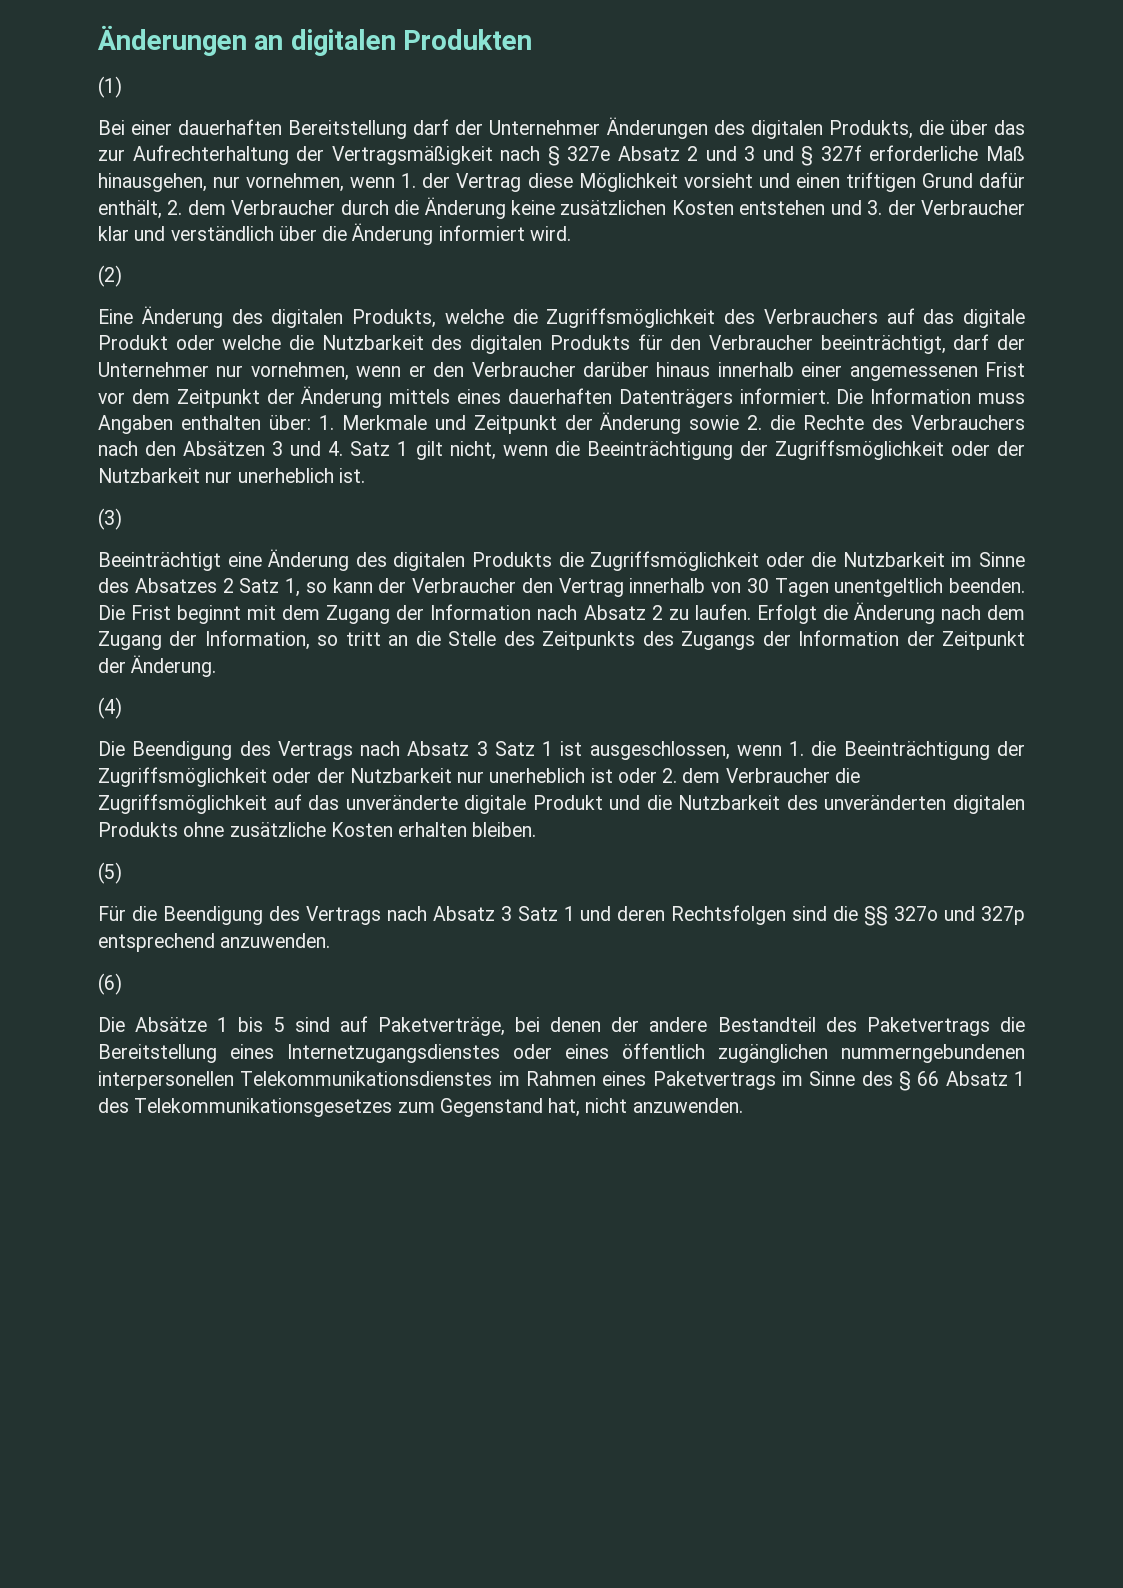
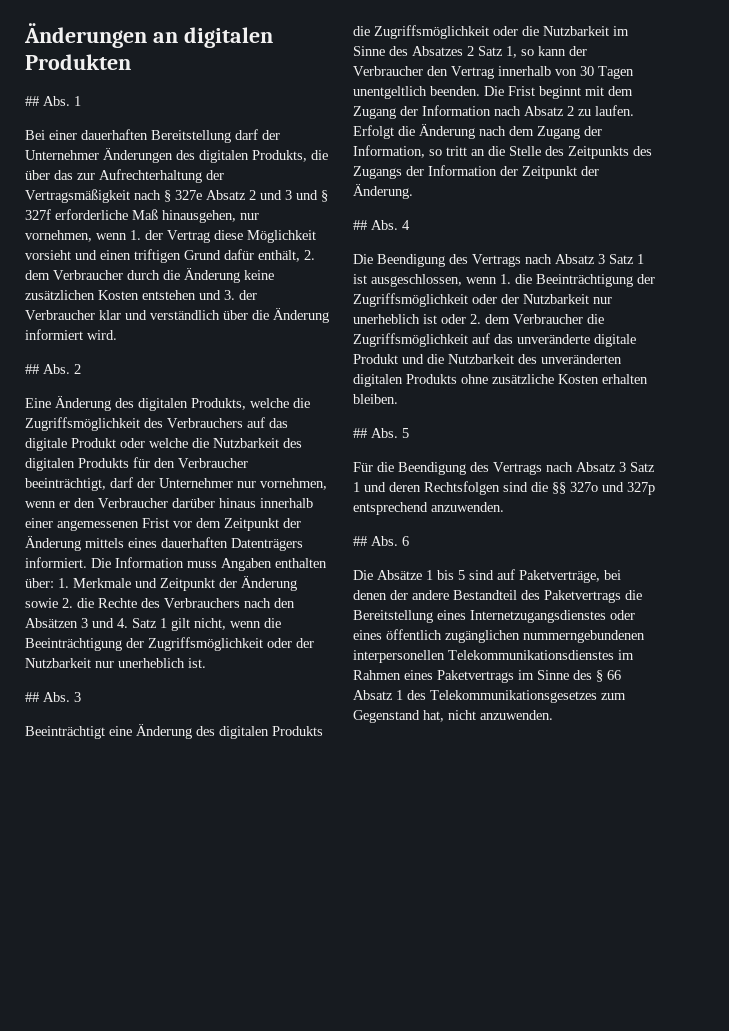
[98,76,122,98] (1) -> [25,96,81,106] ## Abs. 1
[98,265,122,287] (2) -> [25,364,81,374] ## Abs. 2
[98,508,122,530] (3) -> [25,692,81,702] ## Abs. 3
[98,697,122,719] (4) -> [353,220,410,230] ## Abs. 4
[98,862,122,884] (5) -> [353,428,409,438] ## Abs. 5
[98,973,122,995] (6) -> [353,536,409,546] ## Abs. 6

